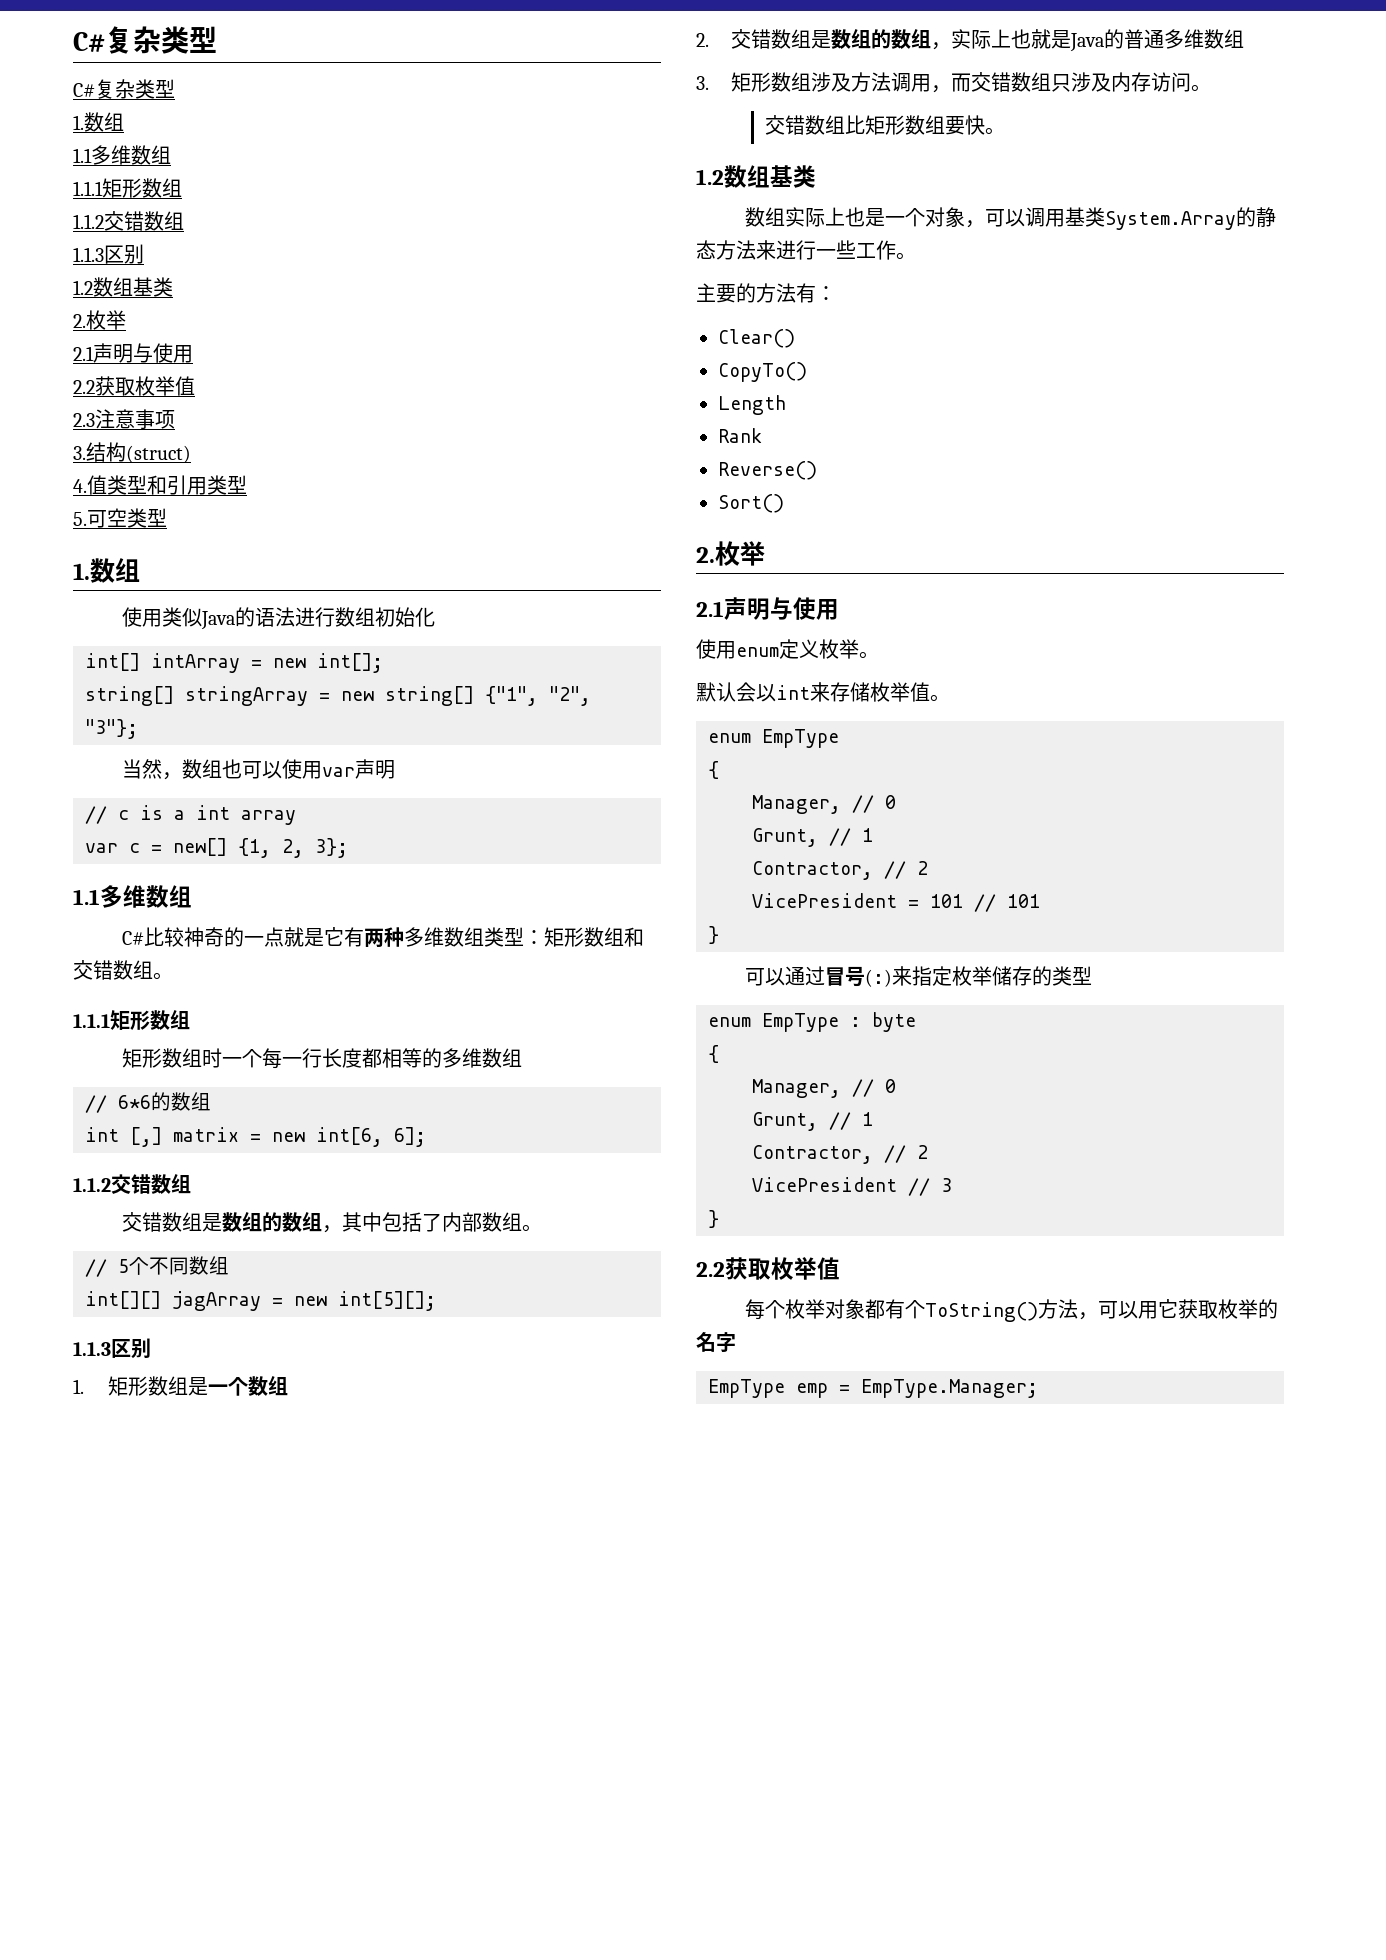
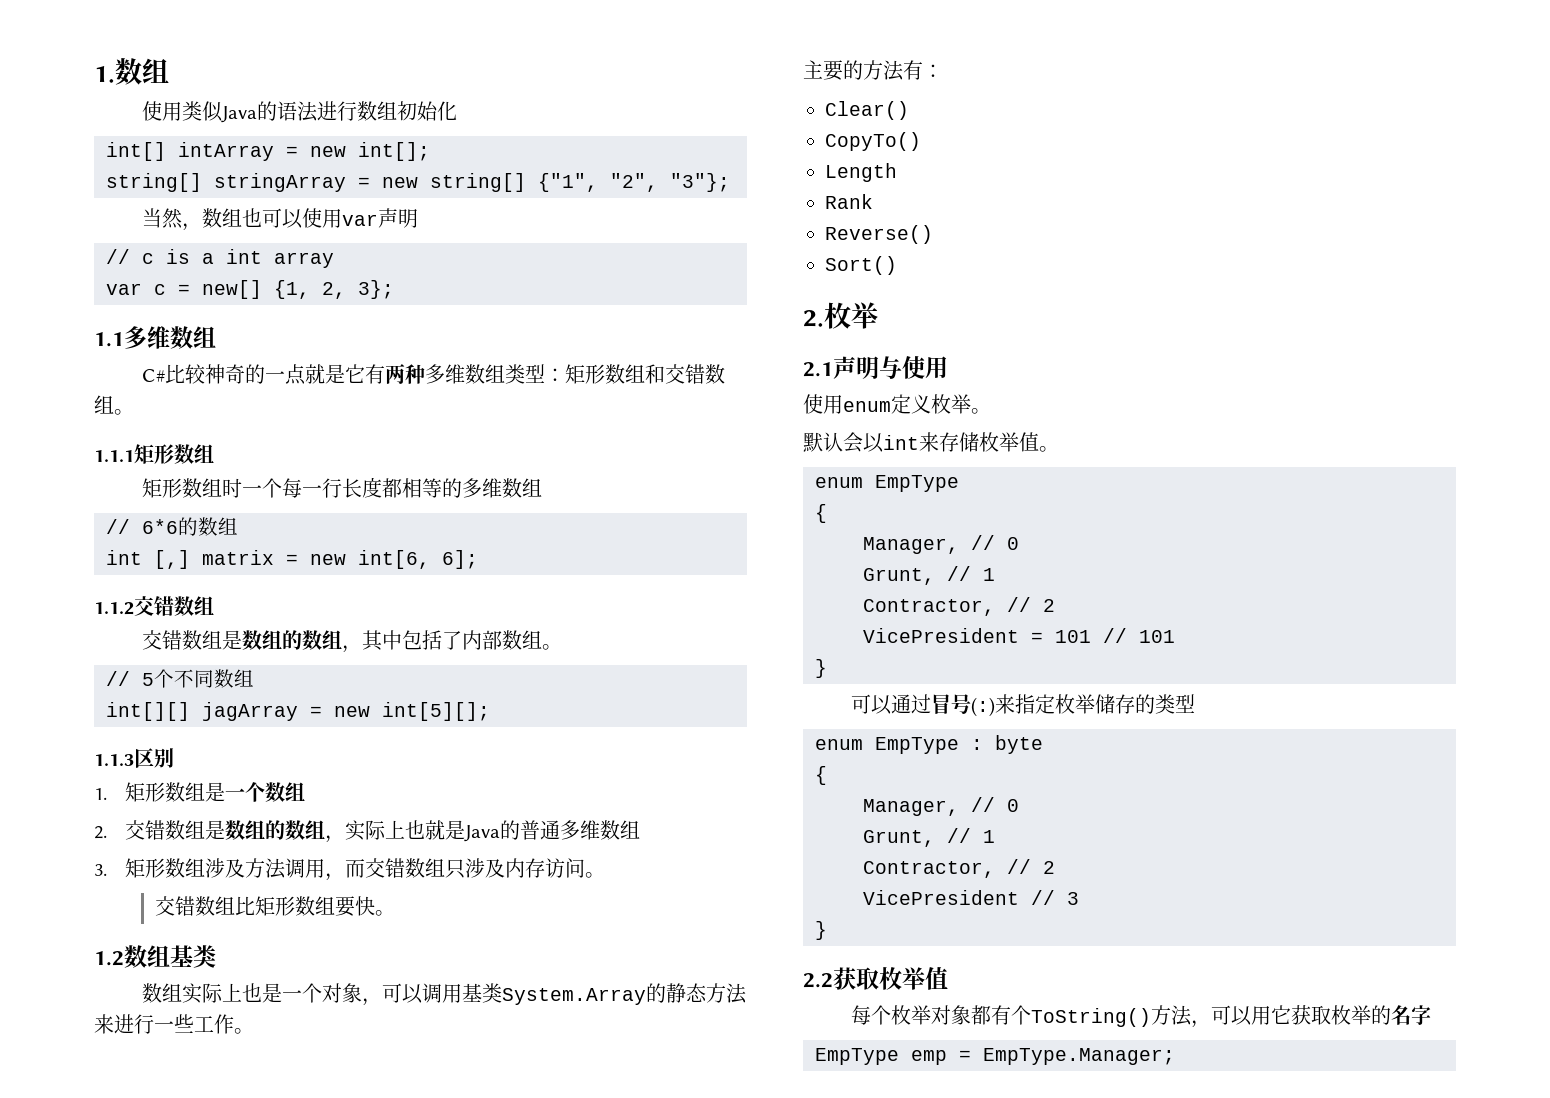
[73,26,217,54] [73,79,175,99] [73,112,124,132] [73,145,171,165] [73,178,182,198] [73,211,184,231] [73,244,144,264] [73,277,173,297] [73,310,126,330] [73,343,193,363] [73,376,195,396] [73,409,175,429] [73,442,191,463] [73,475,247,495] [73,508,167,528] C#复杂类型 // C#复杂类型 // 1.数组 // 1.1多维数组 // 1.1.1矩形数组 // 1.1.2交错数组 // 1.1.3区别 // 1.2数组基类 // 2.枚举 // 2.1声明与使用 // 2.2获取枚举值 // 2.3注意事项 // 3.结构(struct) // 4.值类型和引用类型 // 5.可空类型 // -> (94, 74) none

